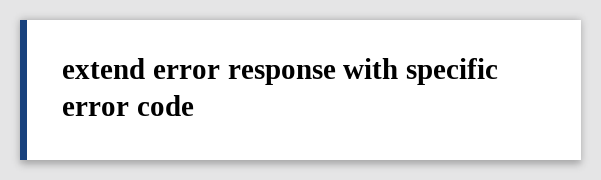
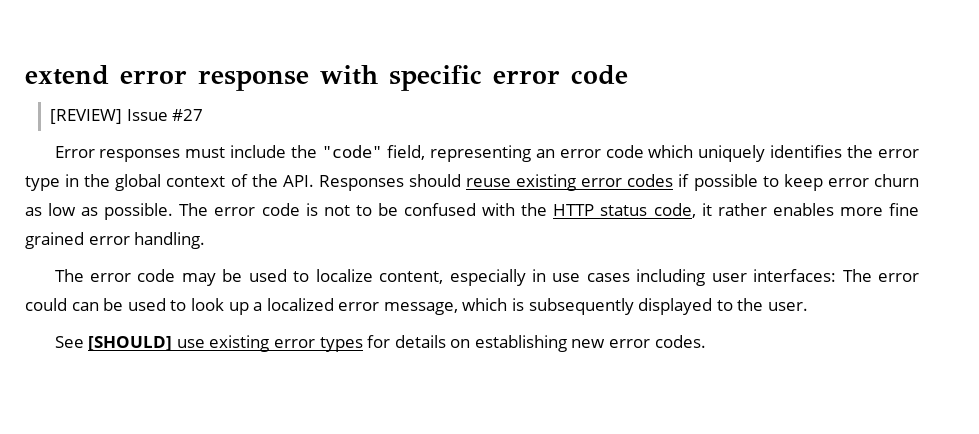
(194, 105) none -> [50,109,204,124] [54,145,920,162] [25,174,919,191] [25,203,919,220] [25,232,206,249] [54,269,919,286] [25,298,809,315] [54,335,706,352] // [REVIEW] Issue #27 // Error responses must include the "code" field, representing an error code which uniquely identifies the error type in the global context of the API. Responses should reuse existing error codes if possible to keep error churn as low as possible. The error code is not to be confused with the HTTP status code, it rather enables more fine grained error handling. // The error code may be used to localize content, especially in use cases including user interfaces: The error could can be used to look up a localized error message, which is subsequently displayed to the user. // See [SHOULD] use existing error types for details on establishing new error codes.

